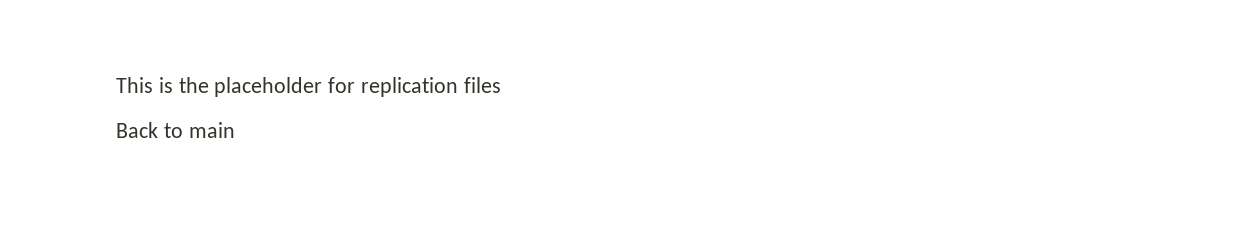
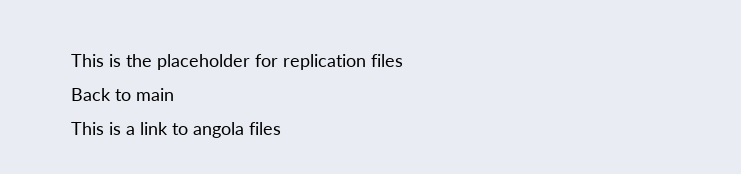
(235, 130) none -> [71,122,281,138] // This is a link to angola files

